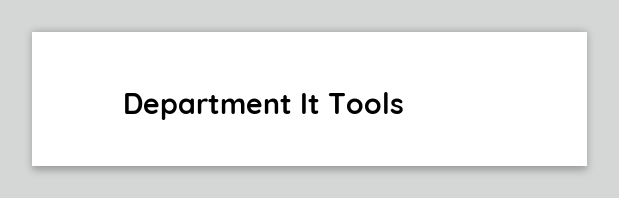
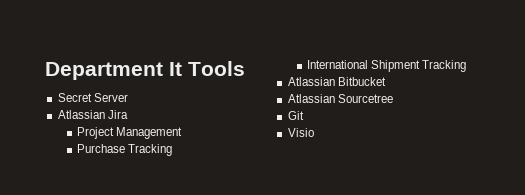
(404, 103) none -> [57,93,128,102] [57,110,128,119] [77,127,183,139] [77,144,173,156] [307,60,467,72] [287,77,386,86] [287,94,393,103] [287,111,304,120] [287,128,314,137] // Secret Server // Atlassian Jira // Project Management // Purchase Tracking // International Shipment Tracking // Atlassian Bitbucket // Atlassian Sourcetree // Git // Visio

